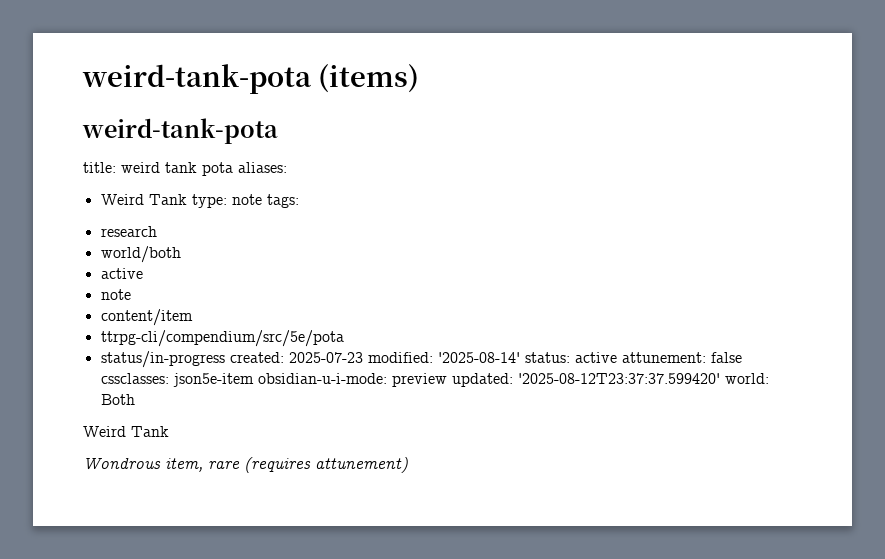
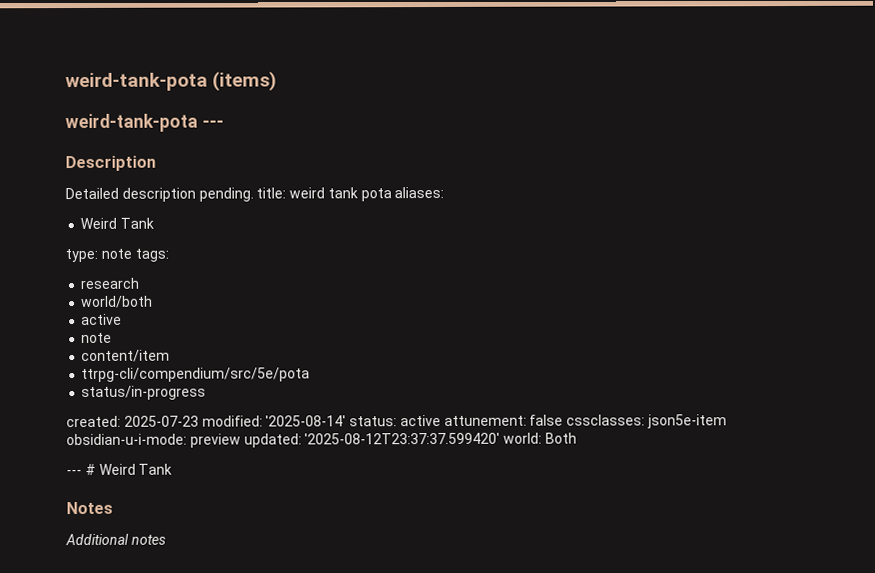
(278, 131) // -> [201,119,224,128] [65,155,156,172] [65,187,254,202] --- // Description // Detailed description pending.
(187, 199) none -> (155, 223) //
(225, 359) none -> (207, 392) //
[83,426,169,437] [83,457,408,473] Weird Tank // Wondrous item, rare (requires attunement) -> [66,463,173,476] [66,501,113,515] [65,533,166,546] --- # Weird Tank // Notes // Additional notes

